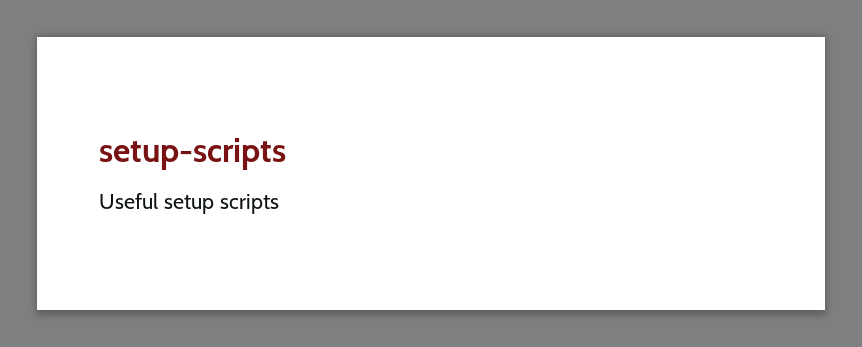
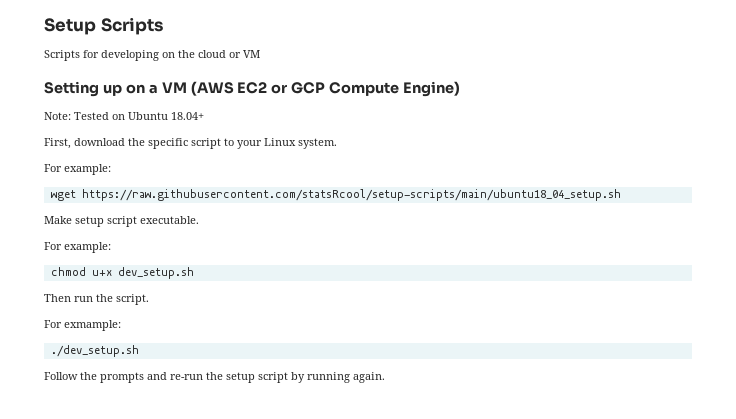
[99,138,286,170] [99,193,279,214] setup-scripts // Useful setup scripts -> [44,17,163,35] [44,50,260,61] [44,81,461,97] [44,112,204,120] [44,138,337,149] [44,164,111,175] [50,189,621,201] [44,216,199,227] [44,242,111,253] [50,267,194,279] [44,294,149,305] [44,320,121,331] [50,345,139,357] [44,372,385,383] Setup Scripts // Scripts for developing on the cloud or VM // Setting up on a VM (AWS EC2 or GCP Compute Engine) // Note: Tested on Ubuntu 18.04+ // First, download the specific script to your Linux system. // For example: // wget https://raw.githubusercontent.com/statsRcool/setup-scripts/main/ubuntu18_04_setup.sh // Make setup script executable. // For example: // chmod u+x dev_setup.sh // Then run the script. // For exmample: // ./dev_setup.sh // Follow the prompts and re-run the setup script by running again.

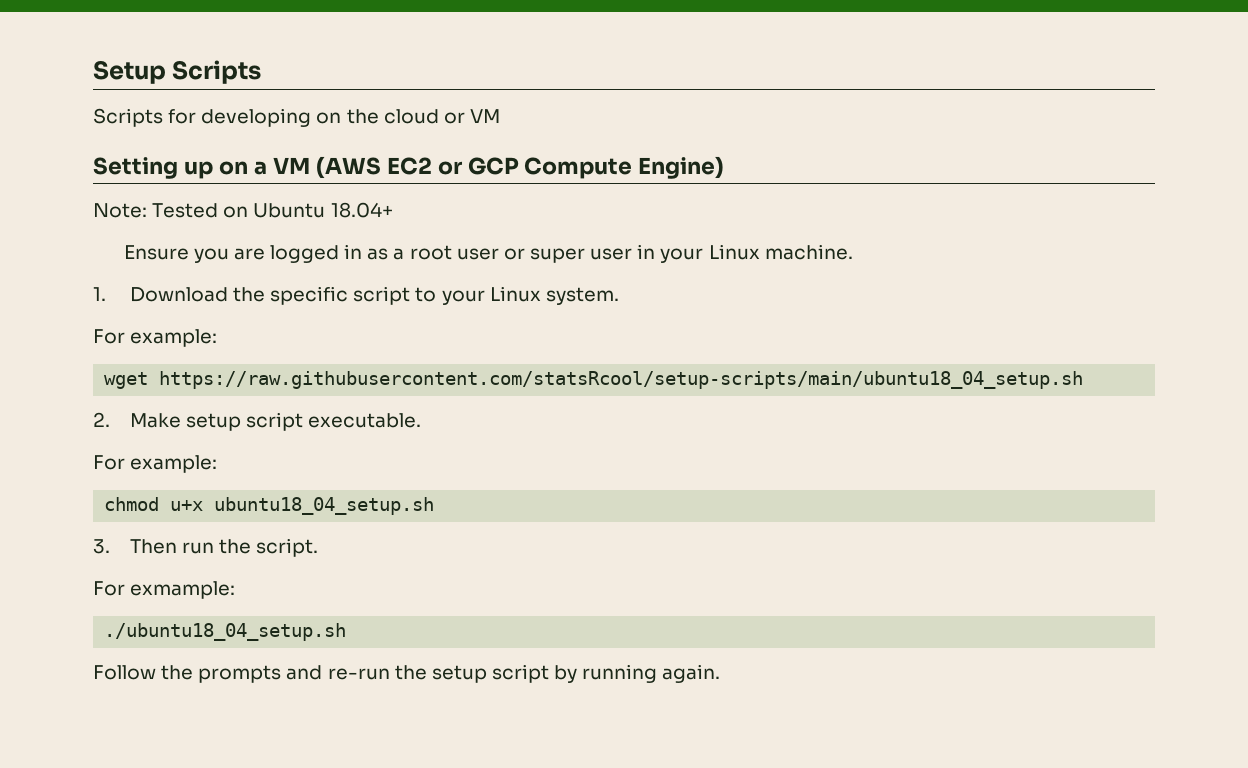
[44,138,125,149] First, download -> [123,244,853,263] [93,287,228,302] Ensure you are logged in as a root user or super user in your Linux machine. // 1. Download
(621, 195) none -> [93,412,110,427] 2.
[117,267,194,279] dev_setup.sh // -> [214,497,435,515] [93,539,110,554] ubuntu18_04_setup.sh // 3.
[50,345,139,357] ./dev_setup.sh -> [104,623,347,641] ./ubuntu18_04_setup.sh

